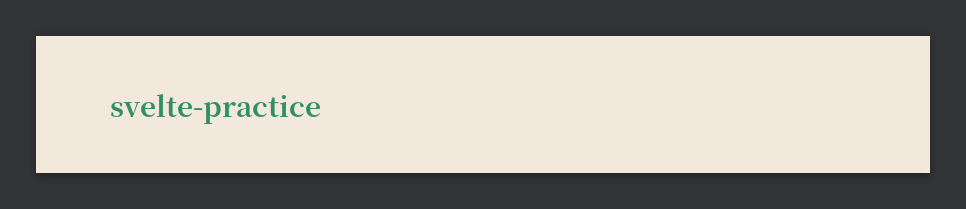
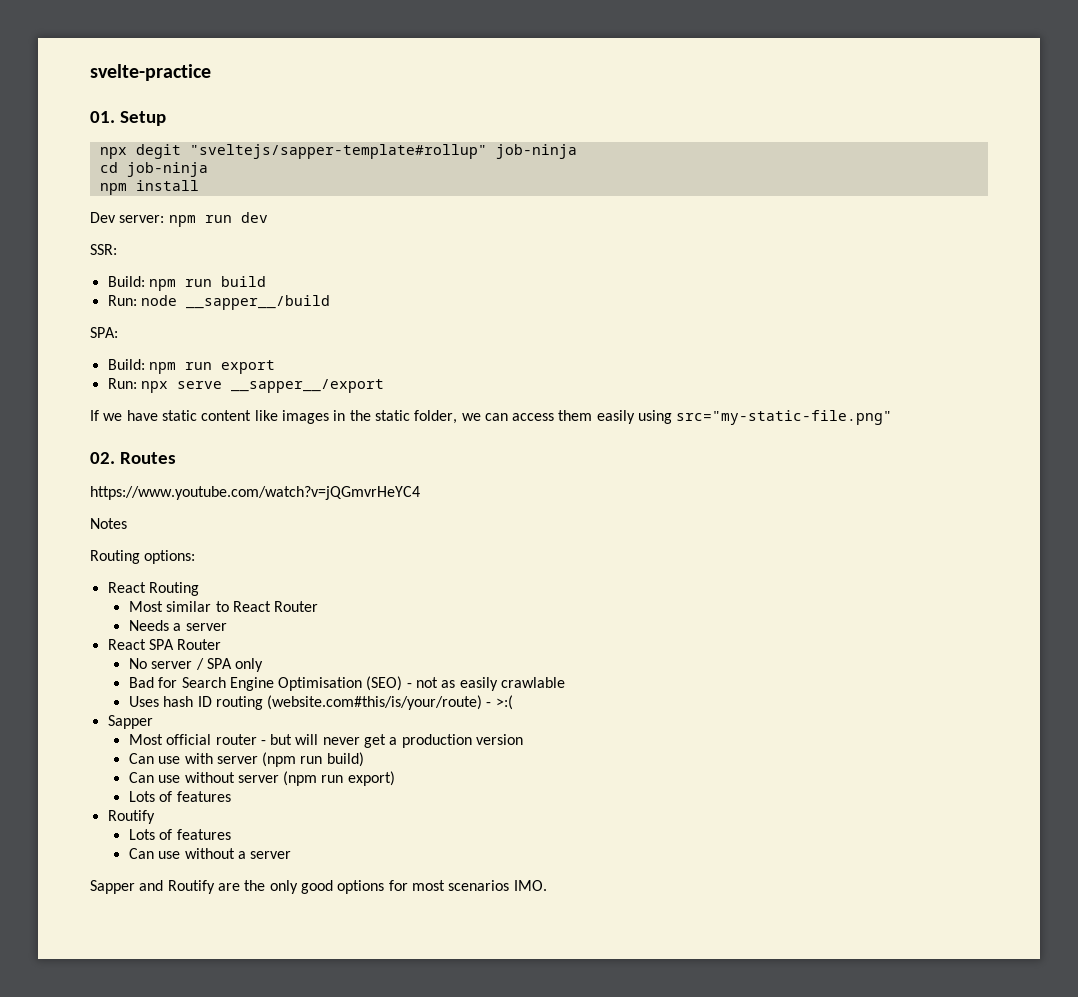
(321, 109) none -> [90,111,166,126] [99,144,577,159] [99,162,208,177] [99,180,199,195] [90,212,268,227] [90,244,117,255] [107,276,266,291] [107,295,330,310] [90,327,118,338] [107,359,275,374] [107,378,384,393] [90,410,893,425] [90,452,176,464] [90,486,420,500] [90,518,127,529] [90,550,196,564] [107,582,199,596] [128,601,319,612] [128,620,227,631] [107,639,222,650] [128,658,264,672] [128,676,566,691] [128,695,513,710] [107,715,153,729] [128,734,524,748] [128,752,364,767] [128,771,395,786] [128,791,231,802] [107,810,155,824] [128,829,231,840] [128,848,292,859] [90,880,547,894] // 01. Setup // npx degit "sveltejs/sapper-template#rollup" job-ninja // cd job-ninja // npm install // Dev server: npm run dev // SSR: // Build: npm run build // Run: node __sapper__/build // SPA: // Build: npm run export // Run: npx serve __sapper__/export // If we have static content like images in the static folder, we can access them easily using src="my-static-file.png" // 02. Routes // https://www.youtube.com/watch?v=jQGmvrHeYC4 // Notes // Routing options: // React Routing // Most similar to React Router // Needs a server // React SPA Router // No server / SPA only // Bad for Search Engine Optimisation (SEO) - not as easily crawlable // Uses hash ID routing (website.com#this/is/your/route) - >:( // Sapper // Most official router - but will never get a production version // Can use with server (npm run build) // Can use without server (npm run export) // Lots of features // Routify // Lots of features // Can use without a server // Sapper and Routify are the only good options for most scenarios IMO.

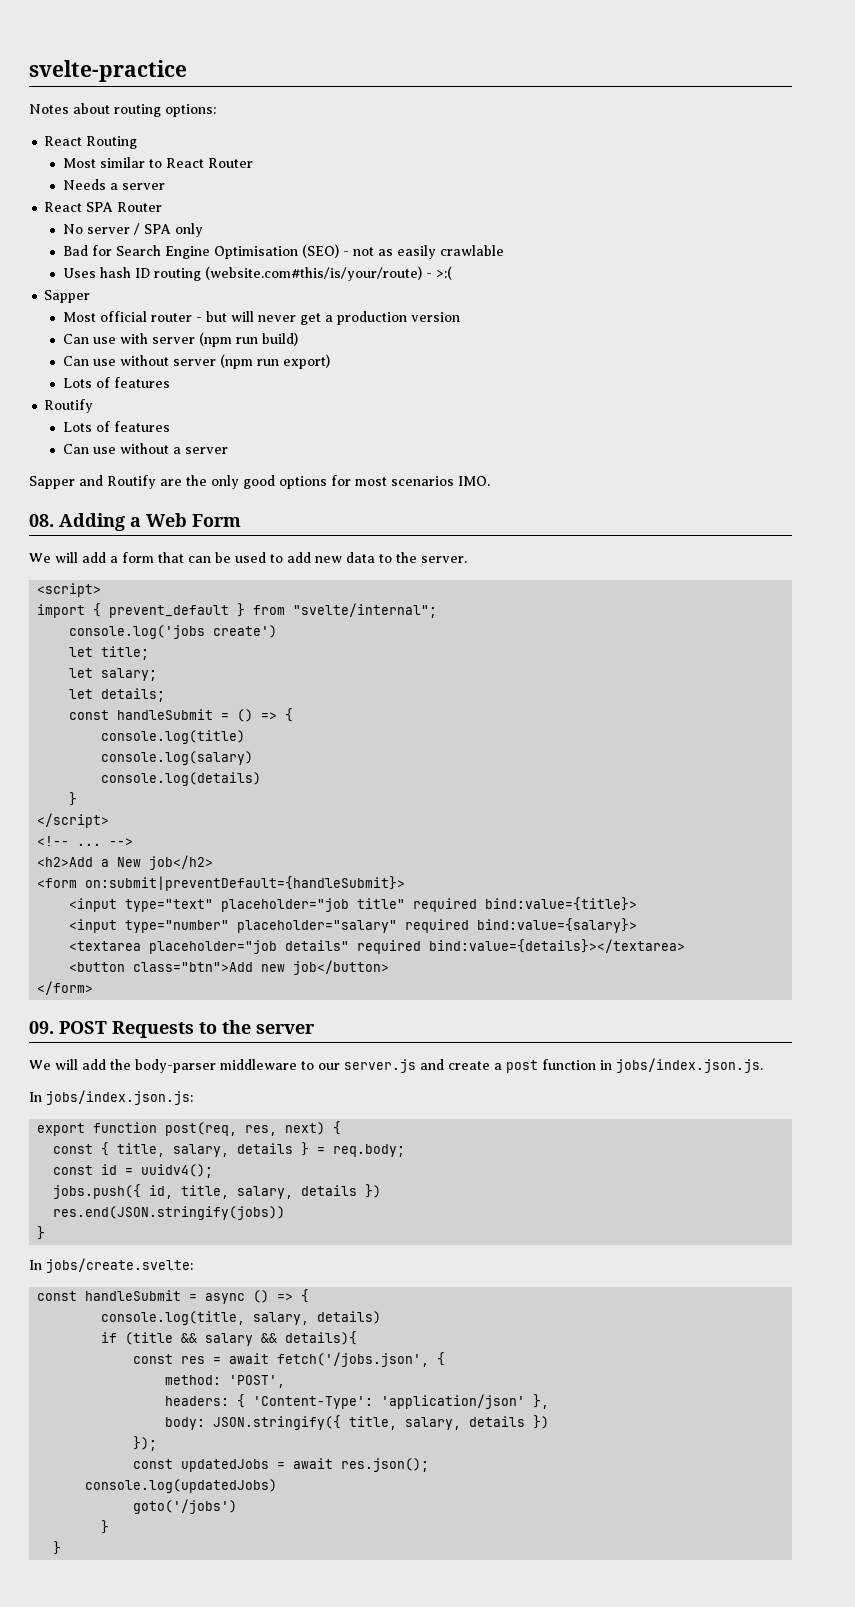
[90,111,166,126] [99,144,577,159] [99,162,208,177] [99,180,199,195] [90,212,268,227] [90,244,117,255] [107,276,266,291] [107,295,330,310] [90,327,118,338] [107,359,275,374] [107,378,384,393] [90,410,893,425] [90,452,176,464] [90,486,420,500] // 01. Setup // npx degit "sveltejs/sapper-template#rollup" job-ninja // cd job-ninja // npm install // Dev server: npm run dev // SSR: // Build: npm run build // Run: node __sapper__/build // SPA: // Build: npm run export // Run: npx serve __sapper__/export // If we have static content like images in the static folder, we can access them easily using src="my-static-file.png" // 02. Routes // https://www.youtube.com/watch?v=jQGmvrHeYC4 -> (187, 71) none
[90,550,140,564] // Routing -> [73,103,161,117] about routing
(547, 885) none -> [29,513,241,531] [29,552,467,563] [37,583,102,597] [37,603,438,618] [69,625,278,639] [69,646,150,660] [69,668,158,681] [69,688,166,702] [69,708,294,722] [101,730,246,744] [101,751,254,765] [101,772,262,786] [69,792,78,806] [37,813,110,828] [37,836,134,846] [37,855,214,870] [37,876,406,891] [69,897,638,912] [69,918,638,933] [69,939,686,954] [69,960,390,975] [37,981,94,995] [29,1020,315,1038] [29,1058,763,1073] [29,1090,193,1105] [37,1121,342,1136] [53,1142,406,1157] [53,1164,214,1178] [53,1184,382,1199] [53,1206,286,1220] [37,1226,46,1240] [29,1258,193,1273] [37,1289,310,1304] [101,1311,382,1325] [101,1331,358,1346] [133,1352,446,1367] [165,1375,286,1388] [165,1394,550,1409] [165,1415,550,1430] [133,1436,158,1451] [133,1458,430,1472] [85,1479,278,1493] [133,1499,238,1514] [101,1520,110,1534] [53,1541,62,1555] // 08. Adding a Web Form // We will add a form that can be used to add new data to the server. // <script> // import { prevent_default } from "svelte/internal"; // console.log('jobs create') // let title; // let salary; // let details; // const handleSubmit = () => { // console.log(title) // console.log(salary) // console.log(details) // } // </script> // <!-- ... --> // <h2>Add a New job</h2> // <form on:submit|preventDefault={handleSubmit}> // <input type="text" placeholder="job title" required bind:value={title}> // <input type="number" placeholder="salary" required bind:value={salary}> // <textarea placeholder="job details" required bind:value={details}></textarea> // <button class="btn">Add new job</button> // </form> // 09. POST Requests to the server // We will add the body-parser middleware to our server.js and create a post function in jobs/index.json.js. // In jobs/index.json.js: // export function post(req, res, next) { // const { title, salary, details } = req.body; // const id = uuidv4(); // jobs.push({ id, title, salary, details }) // res.end(JSON.stringify(jobs)) // } // In jobs/create.svelte: // const handleSubmit = async () => { // console.log(title, salary, details) // if (title && salary && details){ // const res = await fetch('/jobs.json', { // method: 'POST', // headers: { 'Content-Type': 'application/json' }, // body: JSON.stringify({ title, salary, details }) // }); // const updatedJobs = await res.json(); // console.log(updatedJobs) // goto('/jobs') // } // }

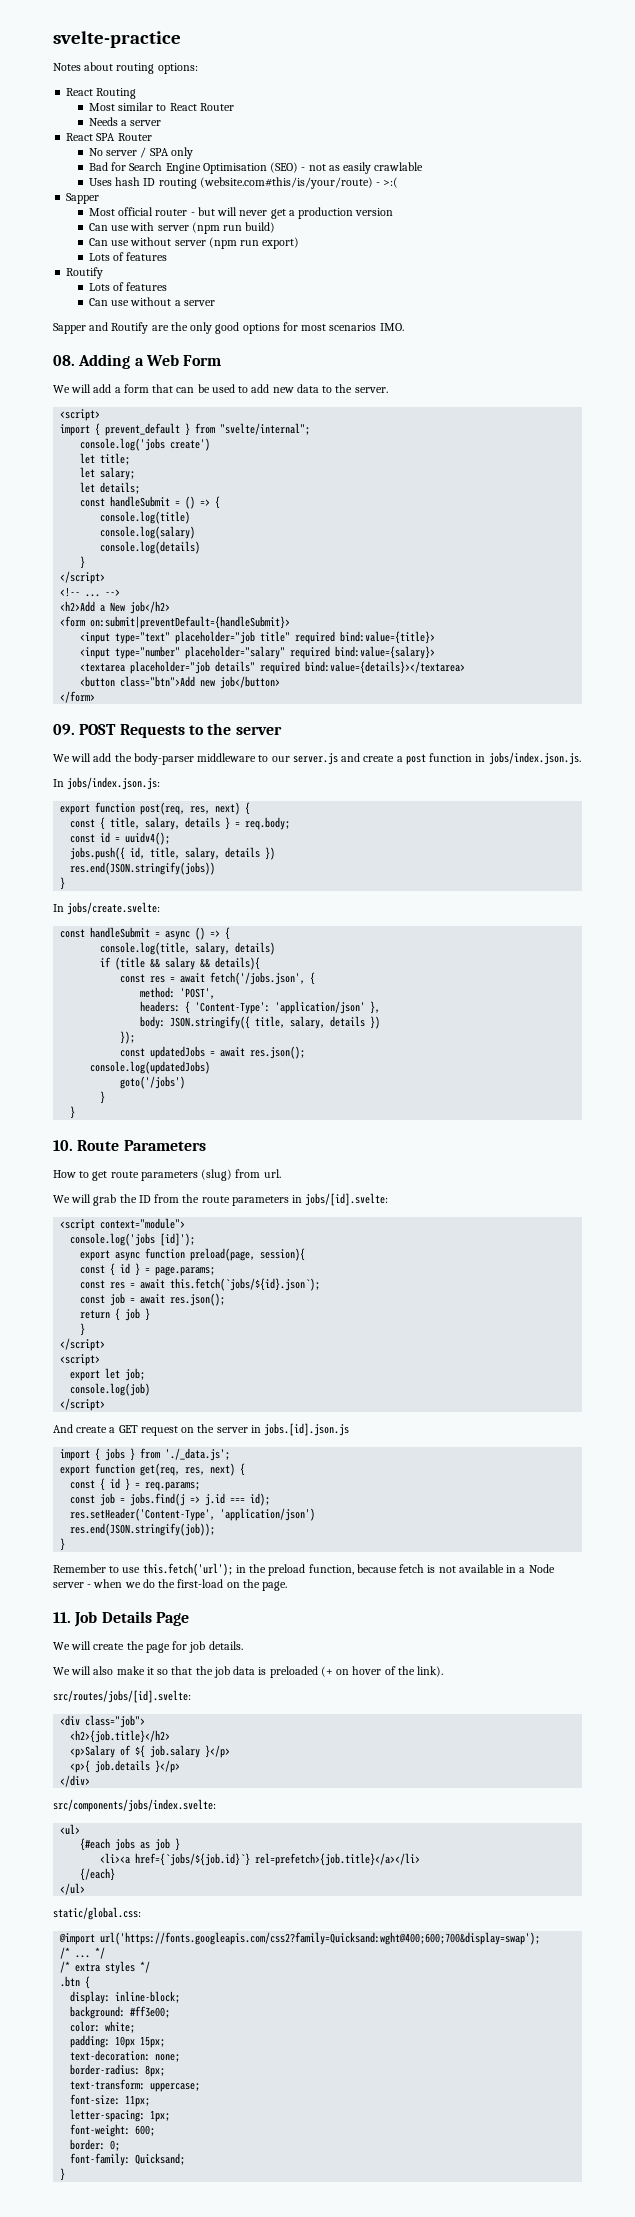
(62, 1548) none -> [53,1140,206,1151] [53,1169,281,1181] [53,1193,389,1206] [60,1218,186,1231] [70,1233,196,1246] [80,1248,306,1261] [80,1263,216,1276] [80,1278,321,1291] [80,1293,226,1306] [80,1308,151,1321] [80,1323,86,1336] [60,1338,106,1351] [60,1354,101,1366] [70,1368,146,1381] [70,1383,151,1396] [60,1398,106,1411] [53,1423,350,1436] [60,1448,231,1461] [60,1463,246,1476] [70,1478,201,1491] [70,1493,271,1506] [70,1508,316,1521] [70,1523,216,1536] [60,1538,66,1551] [53,1563,555,1576] [53,1579,288,1591] [53,1611,189,1627] [53,1641,243,1653] [53,1666,444,1678] [53,1690,191,1703] [60,1715,146,1728] [70,1730,171,1743] [70,1745,231,1758] [70,1760,181,1773] [60,1775,91,1787] [53,1799,216,1812] [60,1824,81,1835] [80,1838,181,1851] [100,1853,421,1866] [80,1868,116,1881] [60,1883,86,1895] [53,1907,141,1920] [59,1932,541,1945] [60,1947,106,1959] [60,1961,151,1974] [60,1976,91,1989] [70,1991,181,2004] [70,2006,171,2019] [70,2021,136,2033] [70,2035,166,2048] [70,2050,181,2062] [70,2064,166,2077] [70,2079,201,2092] [70,2094,151,2107] [70,2109,171,2122] [70,2124,156,2137] [70,2139,121,2151] [70,2153,186,2166] [60,2168,66,2181] // 10. Route Parameters // How to get route parameters (slug) from url. // We will grab the ID from the route parameters in jobs/[id].svelte: // <script context="module"> // console.log('jobs [id]'); // export async function preload(page, session){ // const { id } = page.params; // const res = await this.fetch(`jobs/${id}.json`); // const job = await res.json(); // return { job } // } // </script> // <script> // export let job; // console.log(job) // </script> // And create a GET request on the server in jobs.[id].json.js // import { jobs } from './_data.js'; // export function get(req, res, next) { // const { id } = req.params; // const job = jobs.find(j => j.id === id); // res.setHeader('Content-Type', 'application/json') // res.end(JSON.stringify(job)); // } // Remember to use this.fetch('url'); in the preload function, because fetch is not available in a Node server - when we do the first-load on the page. // 11. Job Details Page // We will create the page for job details. // We will also make it so that the job data is preloaded (+ on hover of the link). // src/routes/jobs/[id].svelte: // <div class="job"> // <h2>{job.title}</h2> // <p>Salary of ${ job.salary }</p> // <p>{ job.details }</p> // </div> // src/components/jobs/index.svelte: // <ul> // {#each jobs as job } // <li><a href={`jobs/${job.id}`} rel=prefetch>{job.title}</a></li> // {/each} // </ul> // static/global.css: // @import url('https://fonts.googleapis.com/css2?family=Quicksand:wght@400;600;700&display=swap'); // /* ... */ // /* extra styles */ // .btn { // display: inline-block; // background: #ff3e00; // color: white; // padding: 10px 15px; // text-decoration: none; // border-radius: 8px; // text-transform: uppercase; // font-size: 11px; // letter-spacing: 1px; // font-weight: 600; // border: 0; // font-family: Quicksand; // }

